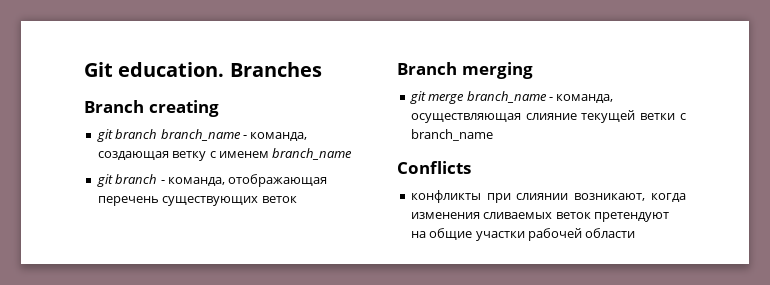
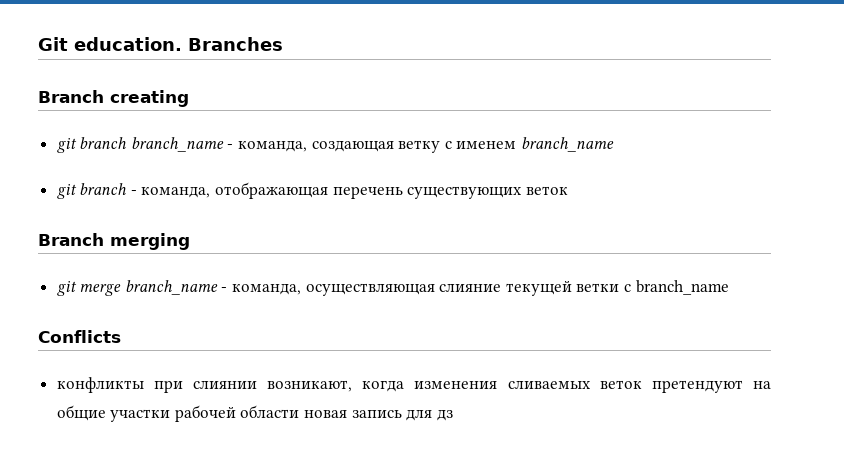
(636, 233) none -> [304,409,453,421] новая запись для дз

